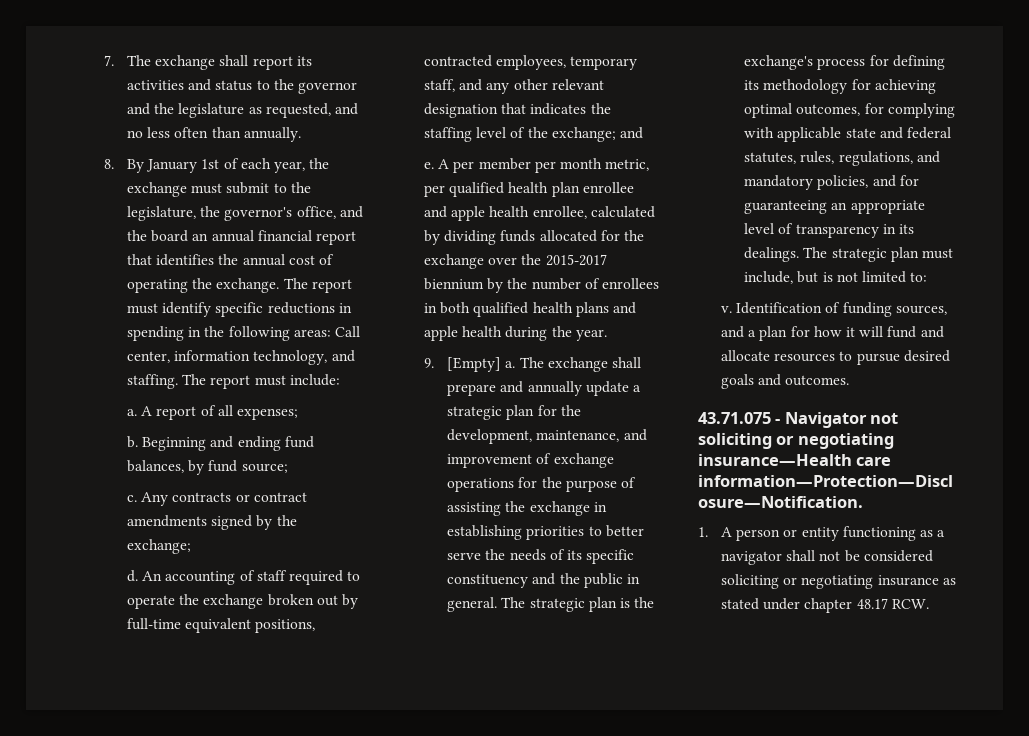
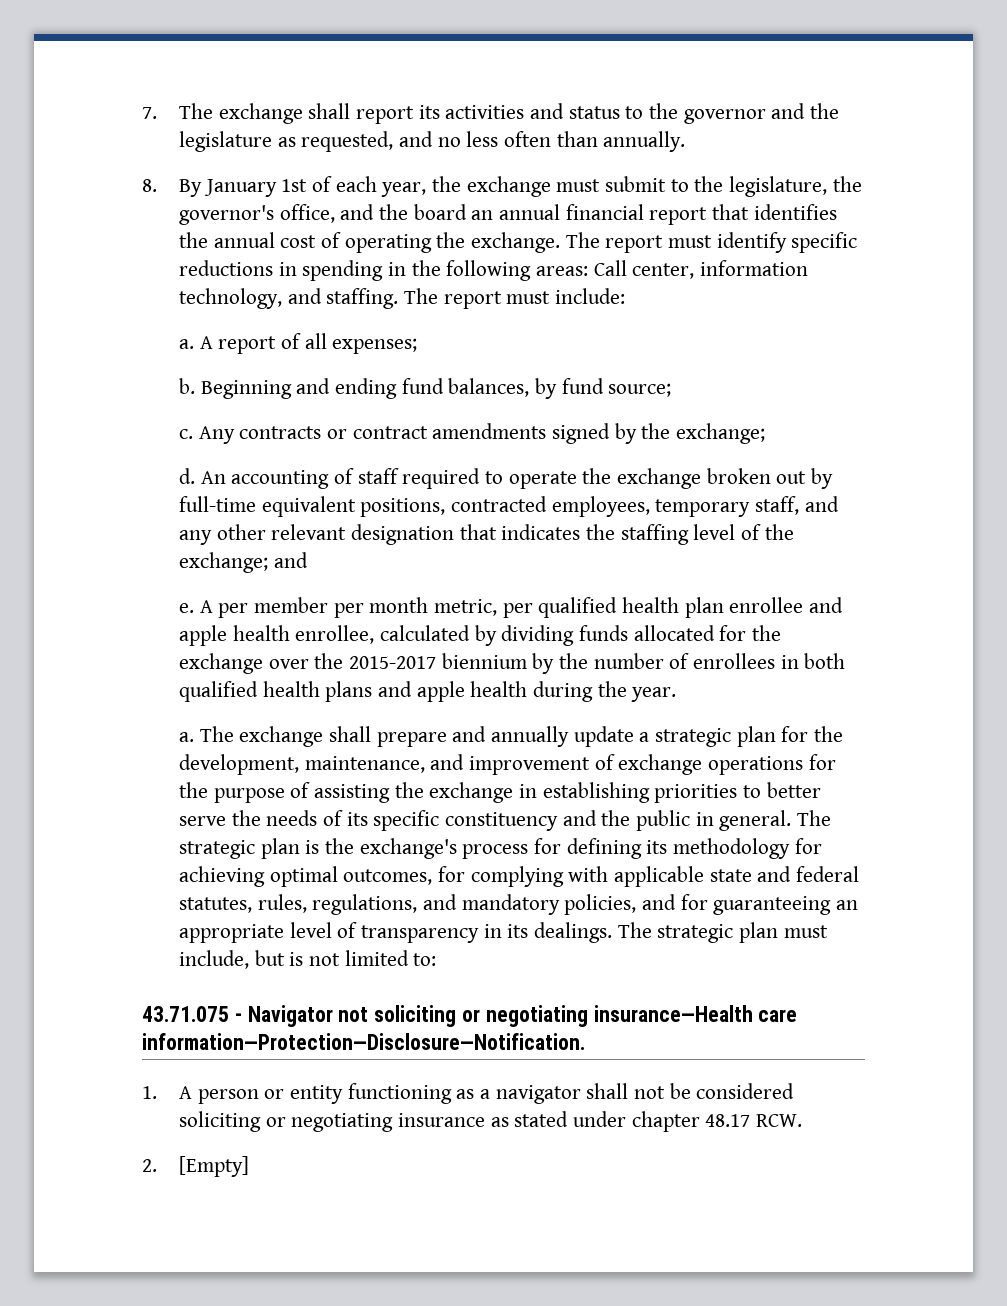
[424,357,502,372] 9. [Empty] -> (677, 694) none
[721,302,947,317] [721,326,944,341] [721,350,950,365] [721,374,850,389] // v. Identification of funding sources, and a plan for how it will fund and allocate resources to pursue desired goals and outcomes. -> (437, 959) none
(929, 604) none -> [142,1156,249,1177] // 2. [Empty]

